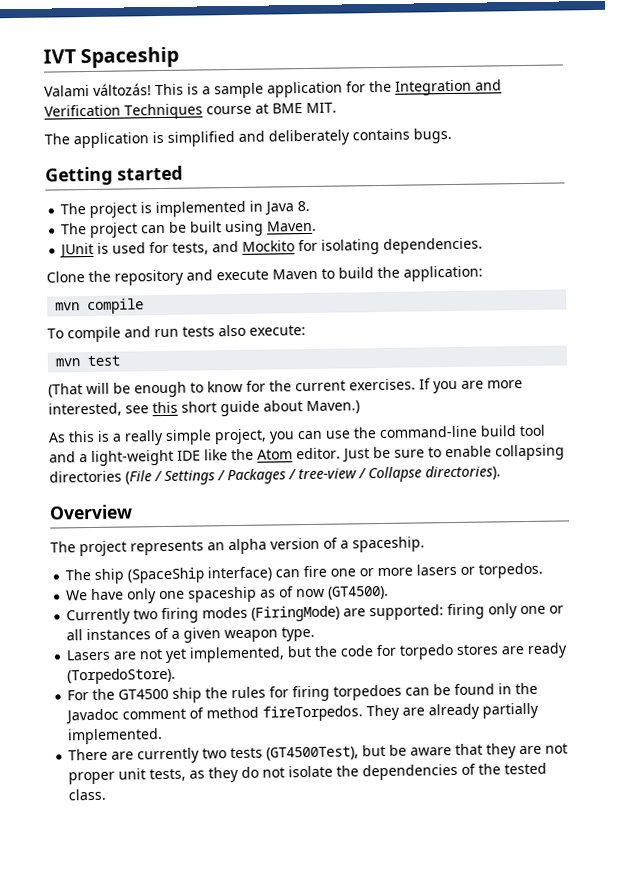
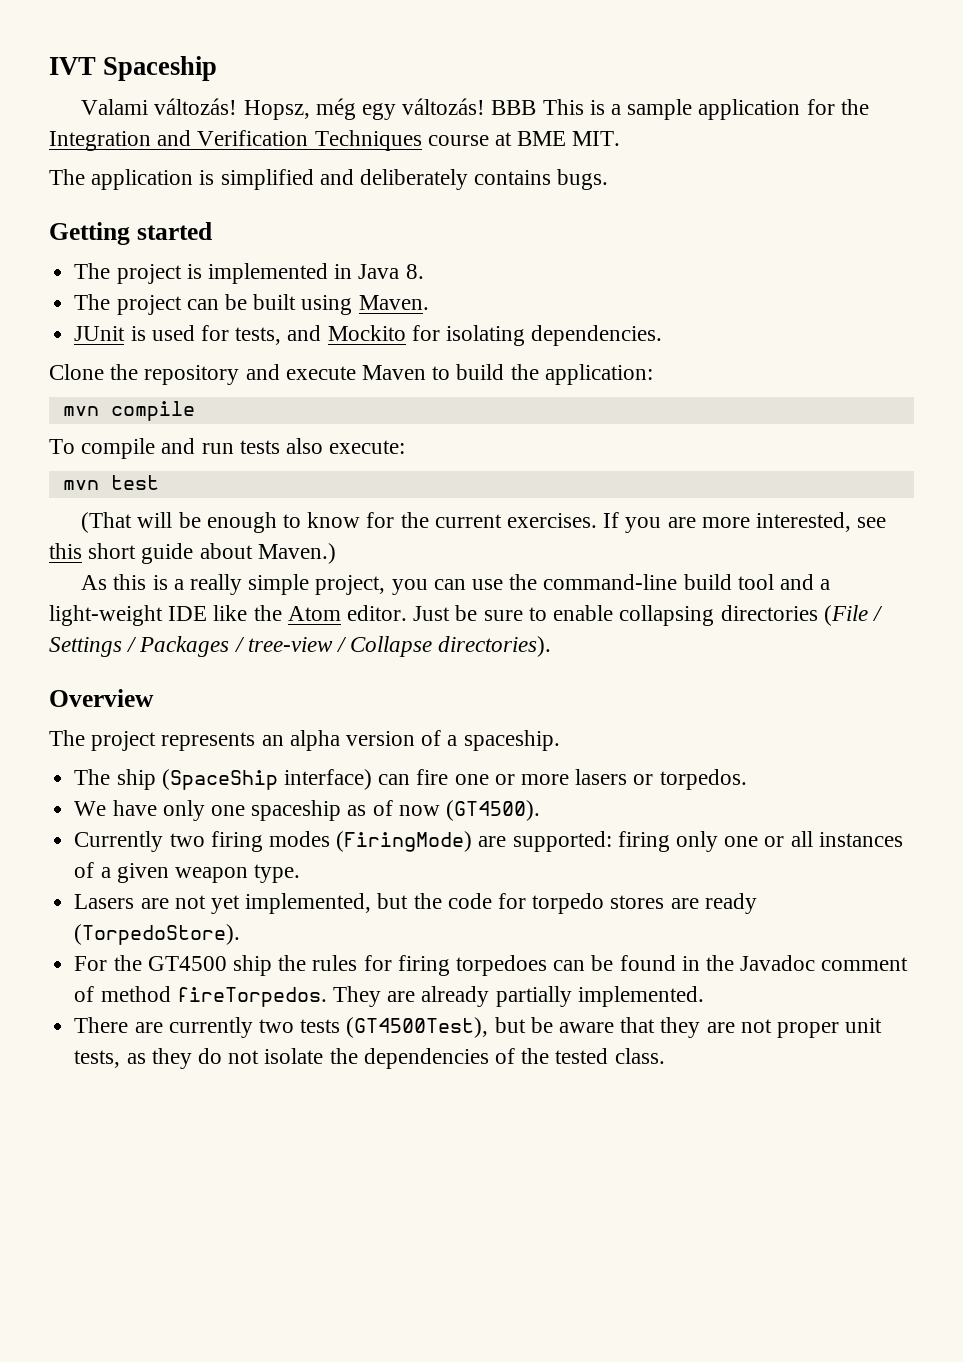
(152, 89) none -> [243,98,537,120] Hopsz, még egy változás! BBB

